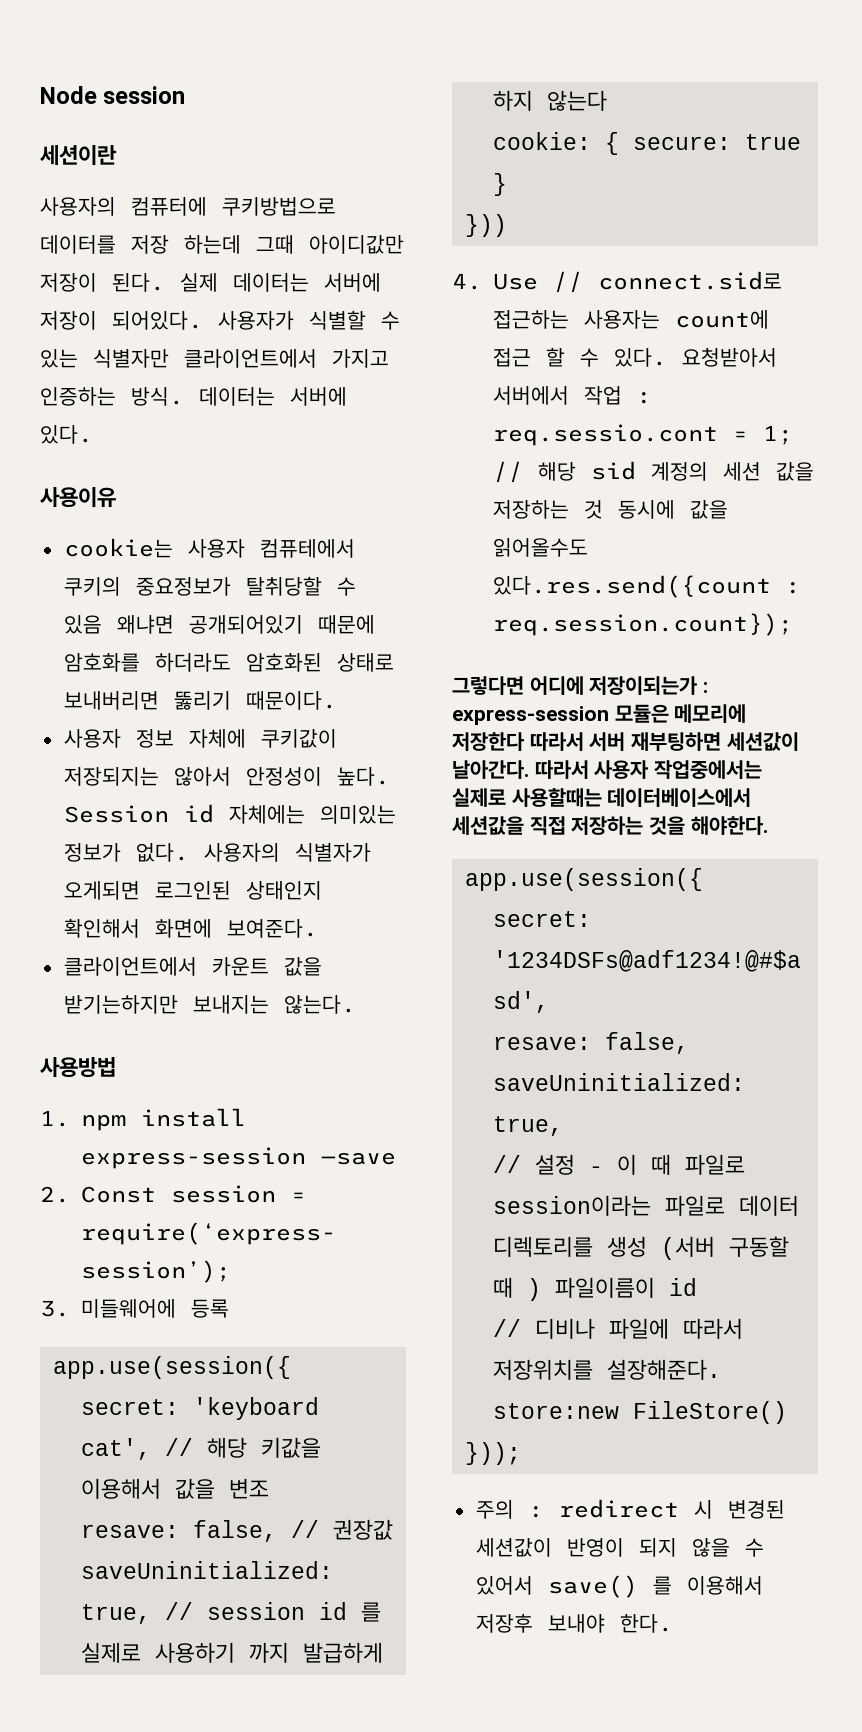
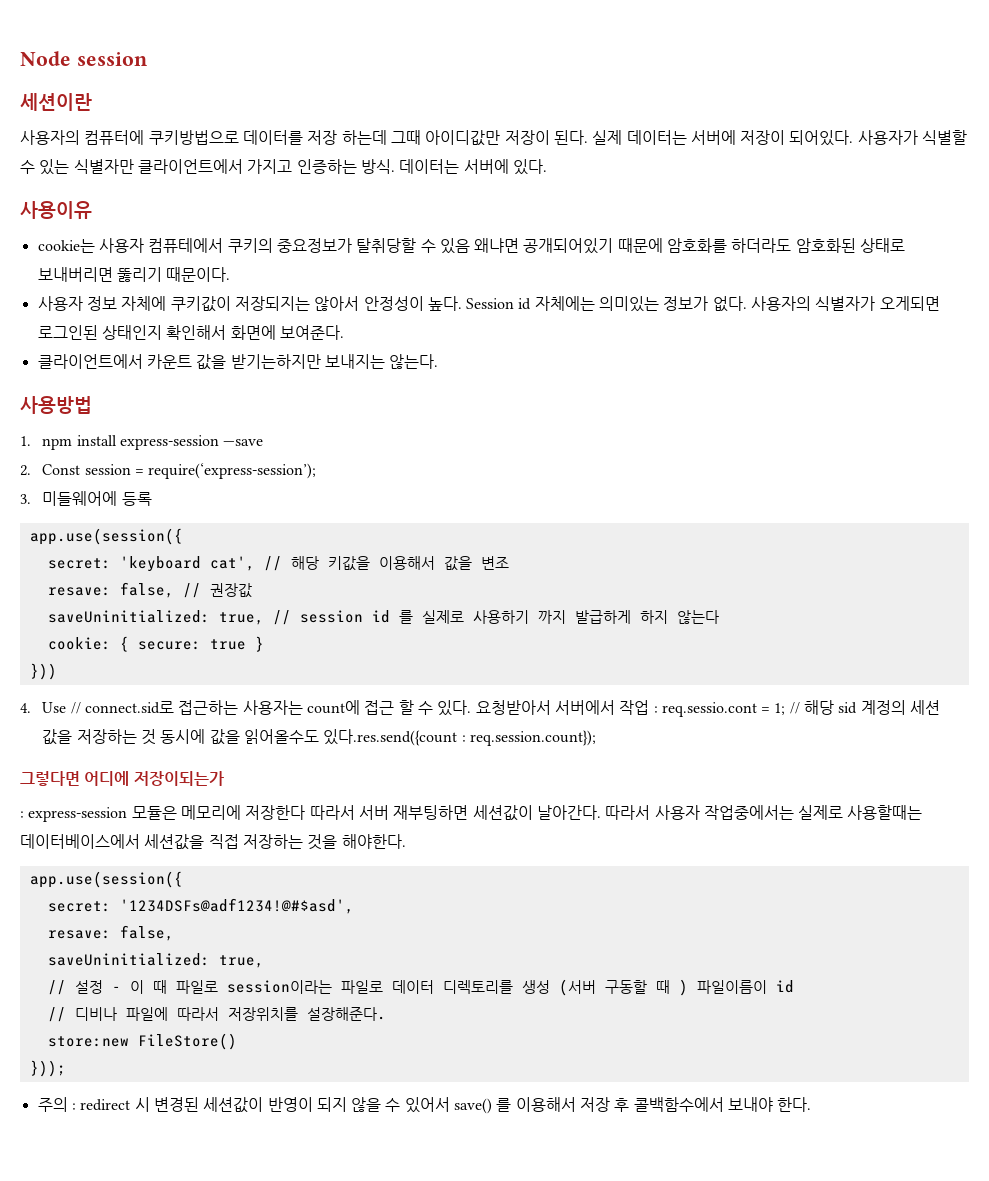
(698, 685) none -> (224, 778) //
[475,1613,533,1633] 저장후 -> [580,1097,724,1112] 저장 후 콜백함수에서

